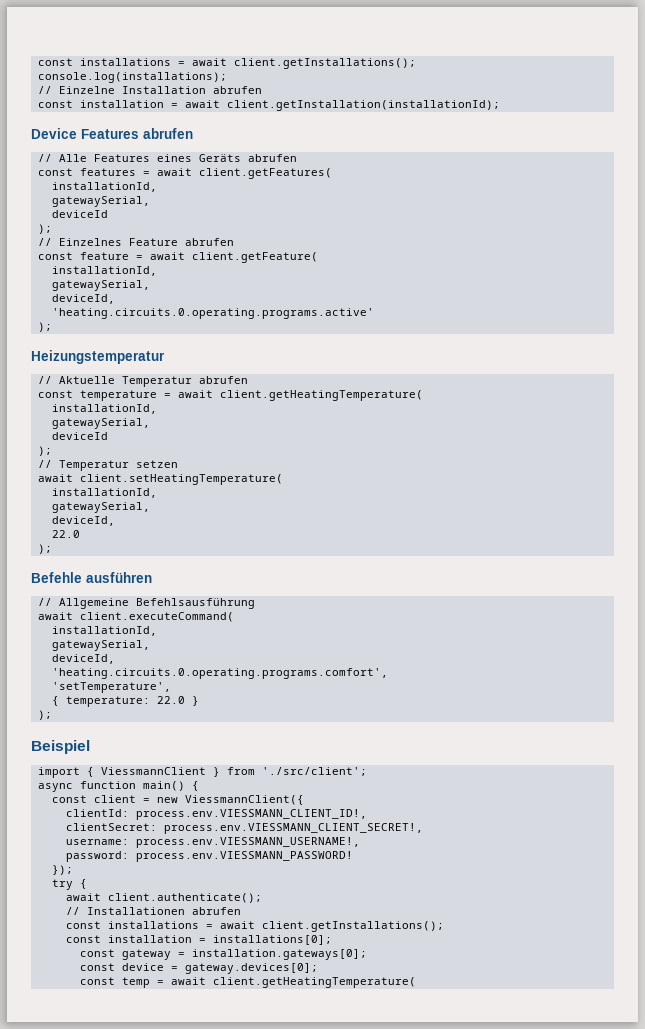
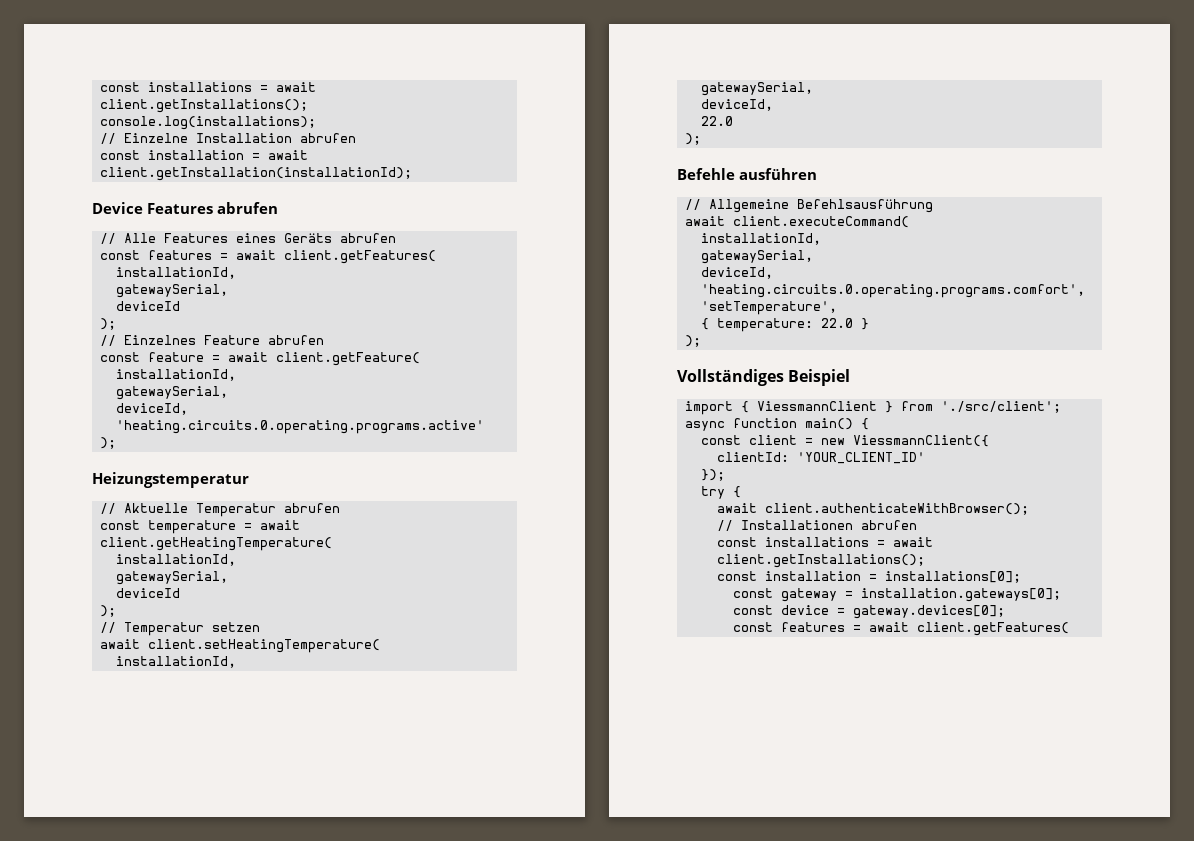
(52, 715) none -> [677,369,784,386] Vollständiges
[135,809,367,820] [65,823,423,834] [65,837,360,848] [65,851,353,862] process.env.VIESSMANN_CLIENT_ID!, // clientSecret: process.env.VIESSMANN_CLIENT_SECRET!, // username: process.env.VIESSMANN_USERNAME!, // password: process.env.VIESSMANN_PASSWORD! -> [797,452,926,464] 'YOUR_CLIENT_ID'
[107,893,262,903] client.authenticate(); -> [765,503,1030,515] client.authenticateWithBrowser();
[121,977,416,988] temp = await client.getHeatingTemperature( -> [781,622,1070,636] features = await client.getFeatures(

